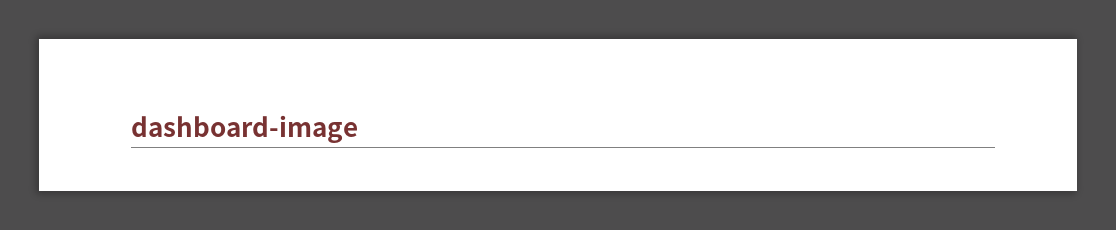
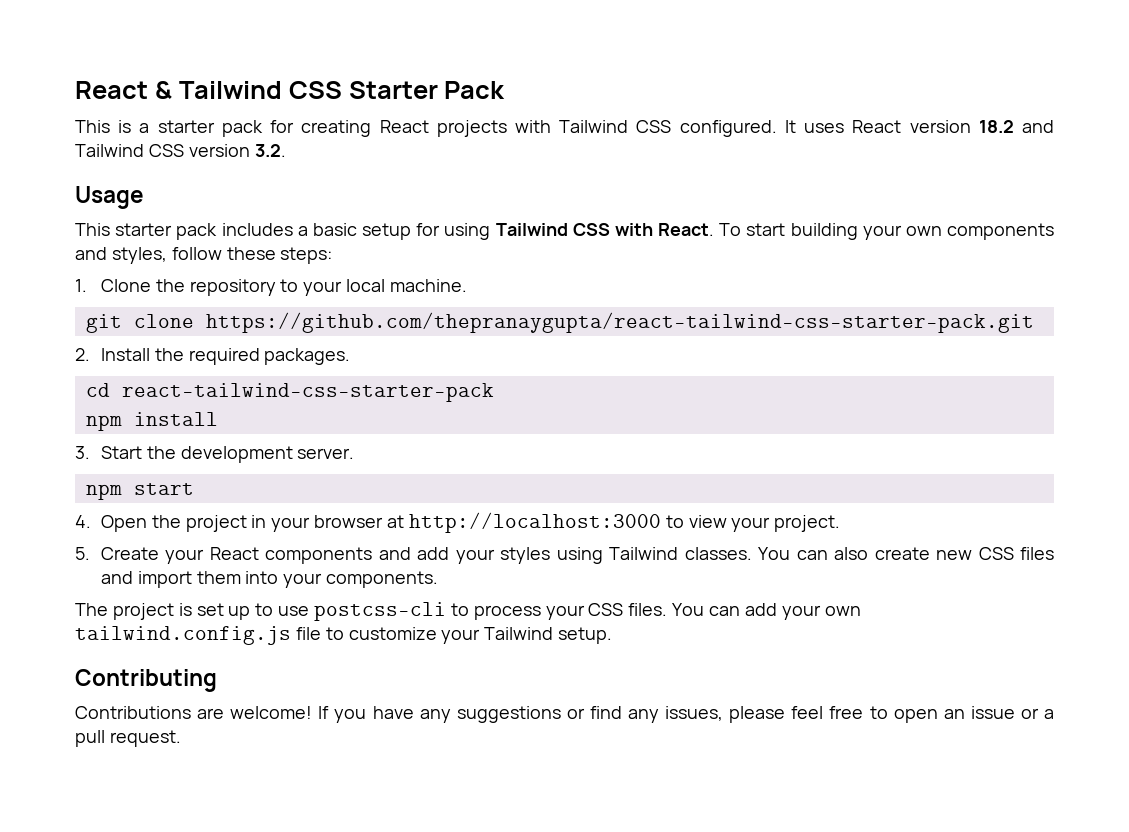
[131,115,358,143] dashboard-image -> [75,81,506,99] [75,120,1054,137] [75,144,286,157] [75,186,144,209] [75,223,1054,240] [75,247,333,264] [75,279,467,296] [85,312,1034,333] [75,348,351,365] [85,383,494,402] [85,412,218,431] [75,446,355,463] [85,483,194,500] [75,512,841,533] [75,547,1054,564] [100,571,439,588] [75,602,861,621] [75,626,613,645] [75,669,217,692] [75,706,1055,723] [75,730,181,747] React & Tailwind CSS Starter Pack // This is a starter pack for creating React projects with Tailwind CSS configured. It uses React version 18.2 and Tailwind CSS version 3.2. // Usage // This starter pack includes a basic setup for using Tailwind CSS with React. To start building your own components and styles, follow these steps: // 1. Clone the repository to your local machine. // git clone https://github.com/thepranaygupta/react-tailwind-css-starter-pack.git // 2. Install the required packages. // cd react-tailwind-css-starter-pack // npm install // 3. Start the development server. // npm start // 4. Open the project in your browser at http://localhost:3000 to view your project. // 5. Create your React components and add your styles using Tailwind classes. You can also create new CSS files and import them into your components. // The project is set up to use postcss-cli to process your CSS files. You can add your own tailwind.config.js file to customize your Tailwind setup. // Contributing // Contributions are welcome! If you have any suggestions or find any issues, please feel free to open an issue or a pull request.

